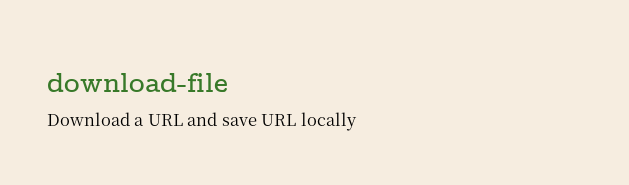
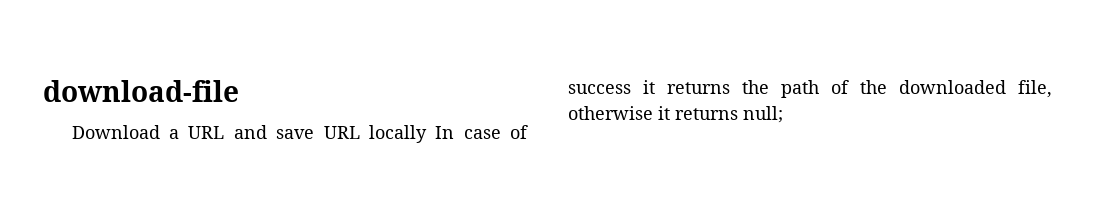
(357, 121) none -> [435,125,528,139] [568,80,1052,98] [568,106,783,123] In case of success it returns the path of the downloaded file, otherwise it returns null;

